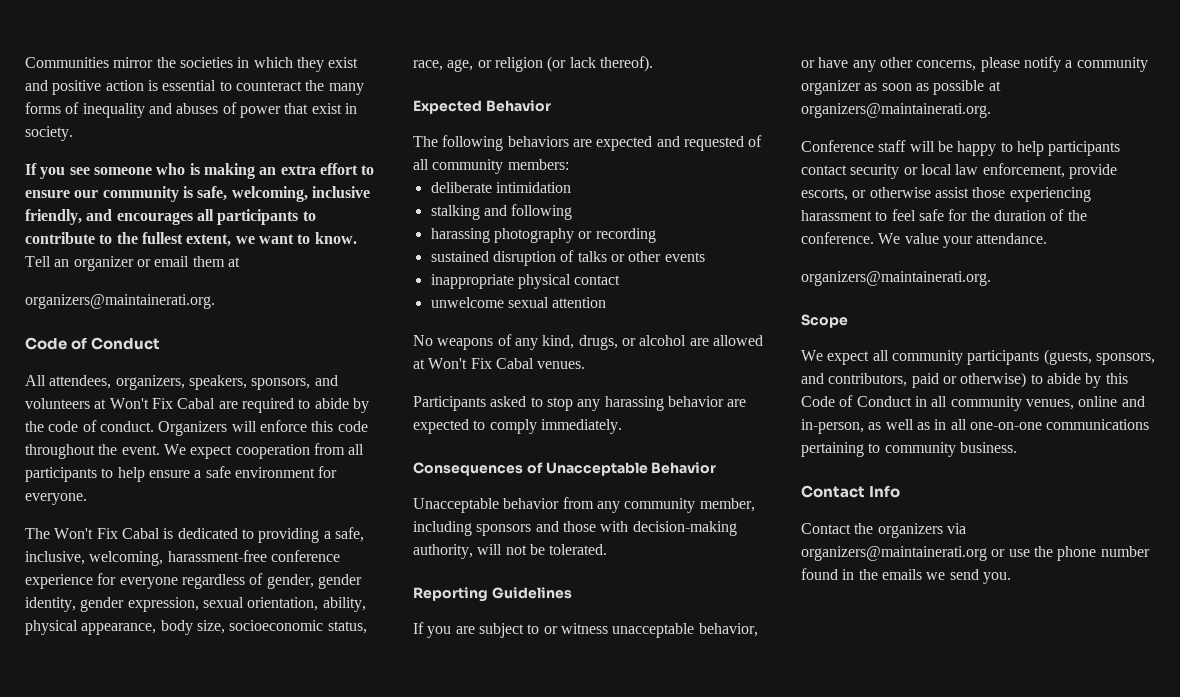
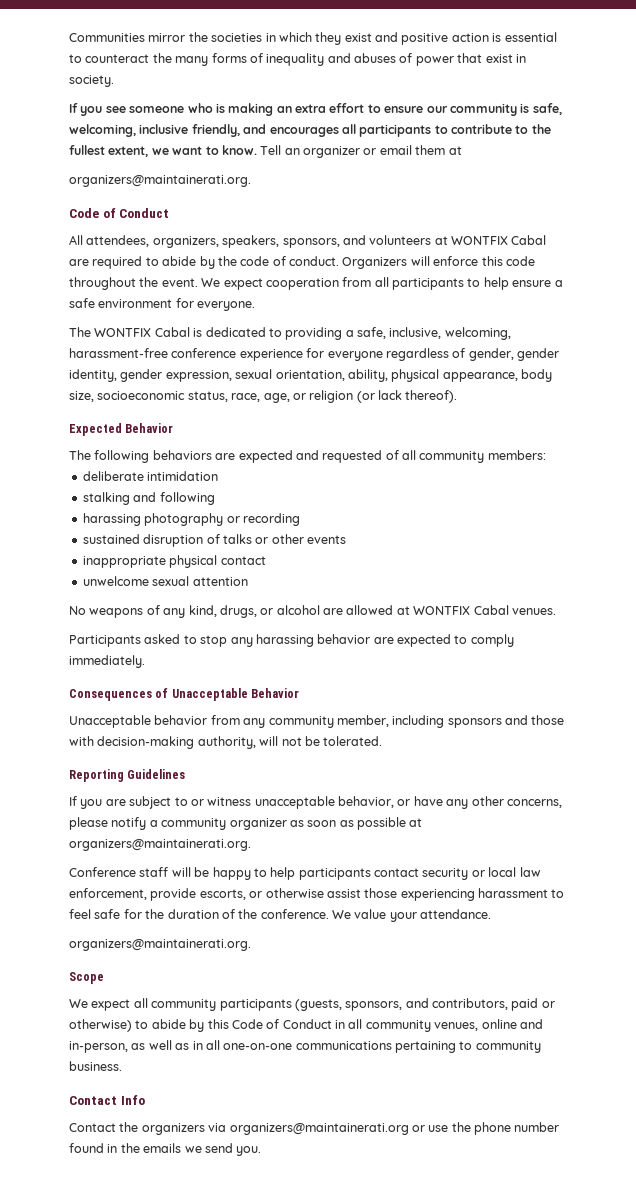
[109,398,173,409] Won't Fix -> [451,236,508,245] WONTFIX
[54,528,118,539] Won't Fix -> [94,328,152,337] WONTFIX
[428,358,492,369] Won't Fix -> [413,606,471,615] WONTFIX

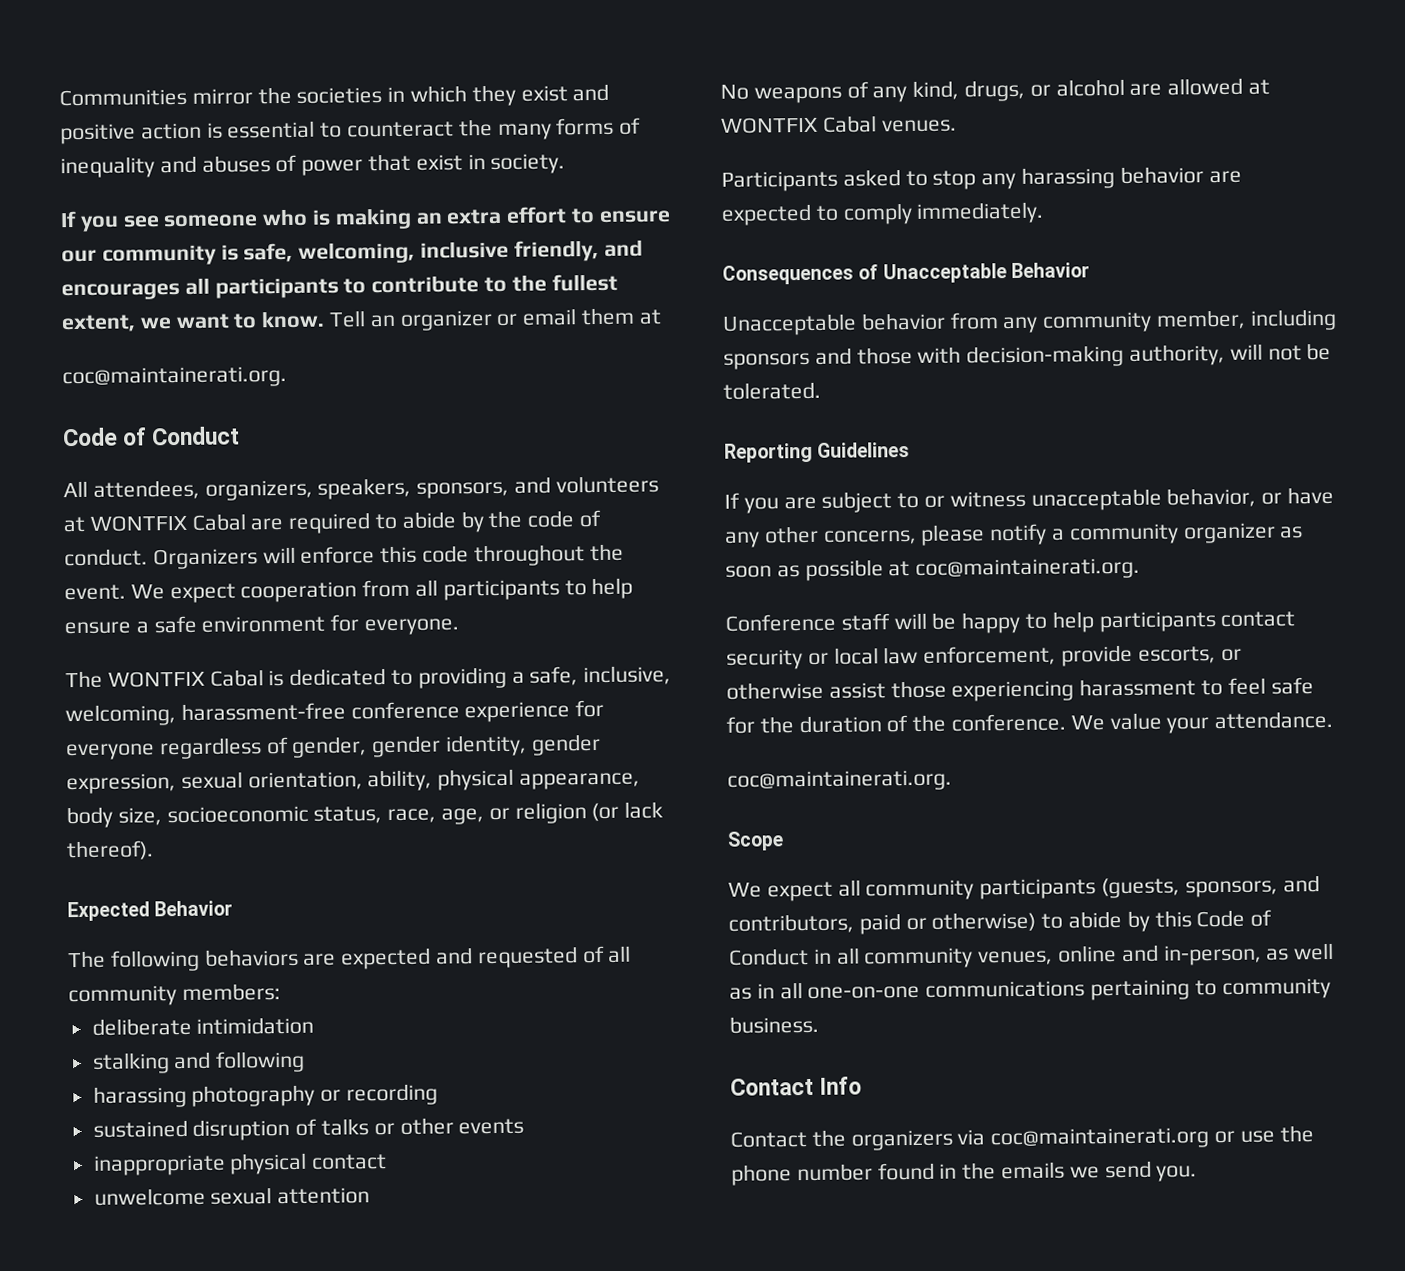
[69,175,251,187] organizers@maintainerati.org. -> [62,365,287,389] coc@maintainerati.org.
[69,839,251,851] organizers@maintainerati.org. -> [915,557,1141,580] coc@maintainerati.org.
[69,939,251,951] organizers@maintainerati.org. -> [727,769,952,792] coc@maintainerati.org.
[229,1123,409,1135] organizers@maintainerati.org -> [990,1127,1210,1150] coc@maintainerati.org

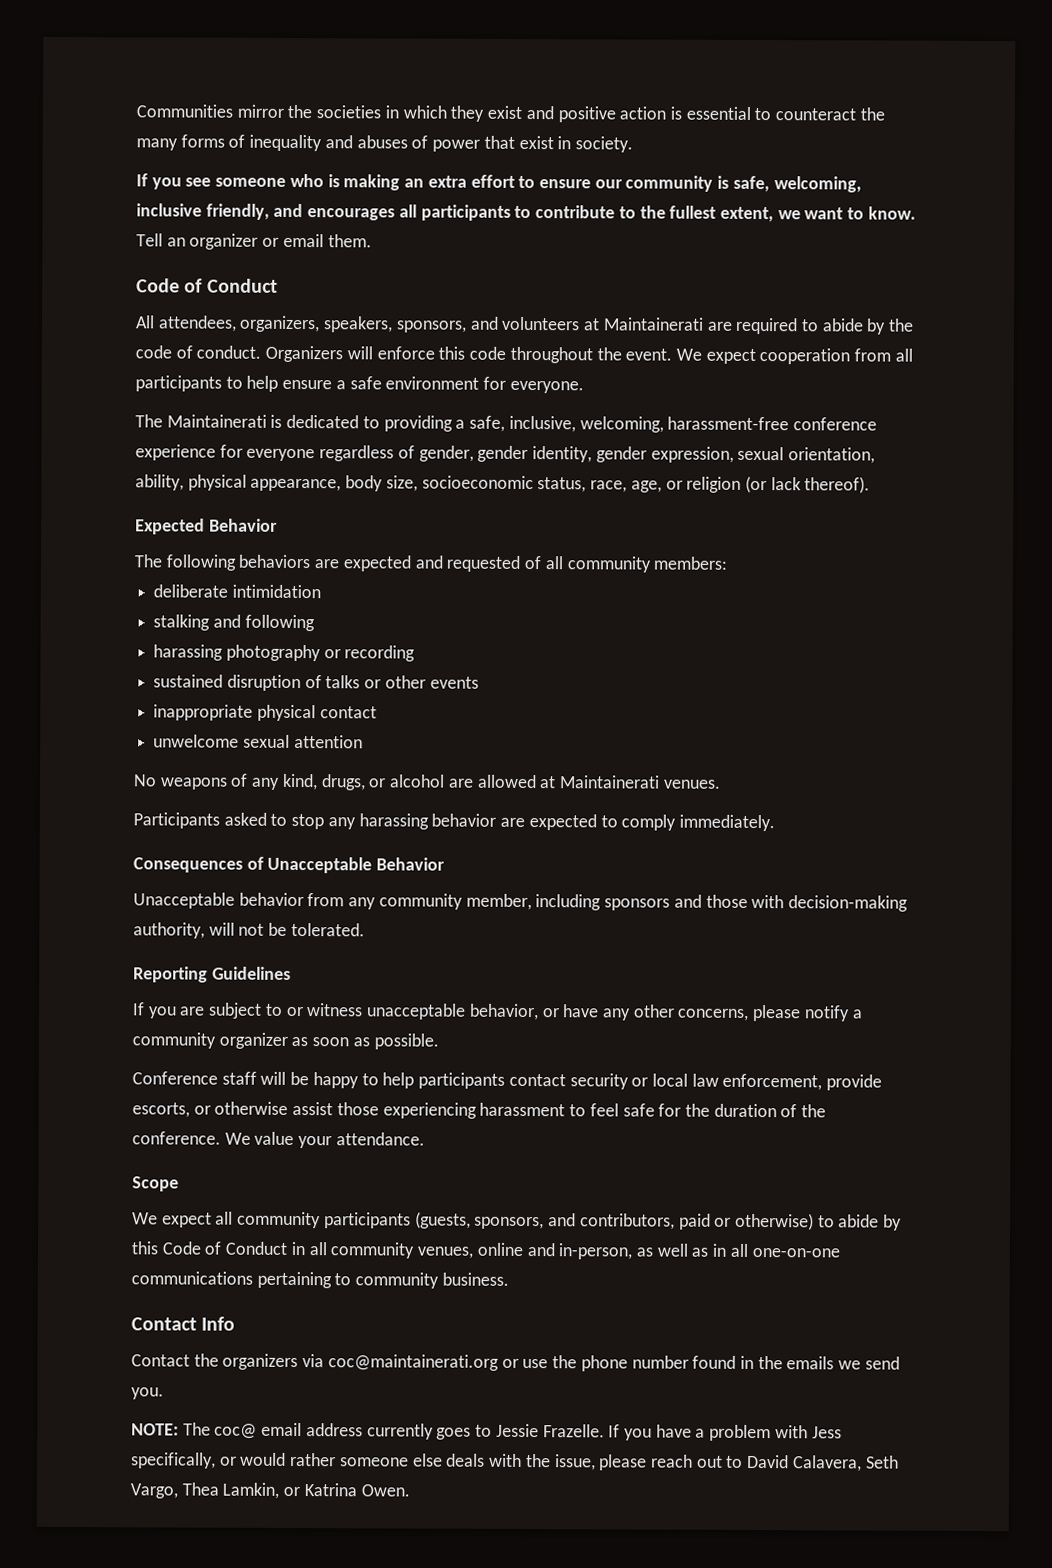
[581,307,662,326] [62,365,287,389] them at // coc@maintainerati.org. -> [327,234,372,248] them.
[89,513,246,532] WONTFIX Cabal -> [602,317,704,331] Maintainerati
[107,669,264,688] WONTFIX Cabal -> [166,414,267,428] Maintainerati
[721,115,877,134] WONTFIX Cabal -> [558,775,660,789] Maintainerati
[804,557,1141,582] possible at coc@maintainerati.org. -> [373,1033,439,1050] possible.
[727,769,952,792] // coc@maintainerati.org. -> (425, 1139) none
(1198, 1173) none -> [131,1422,842,1442] [131,1452,899,1472] [130,1482,410,1499] // NOTE: The coc@ email address currently goes to Jessie Frazelle. If you have a problem with Jess specifically, or would rather someone else deals with the issue, please reach out to David Calavera, Seth Vargo, Thea Lamkin, or Katrina Owen.

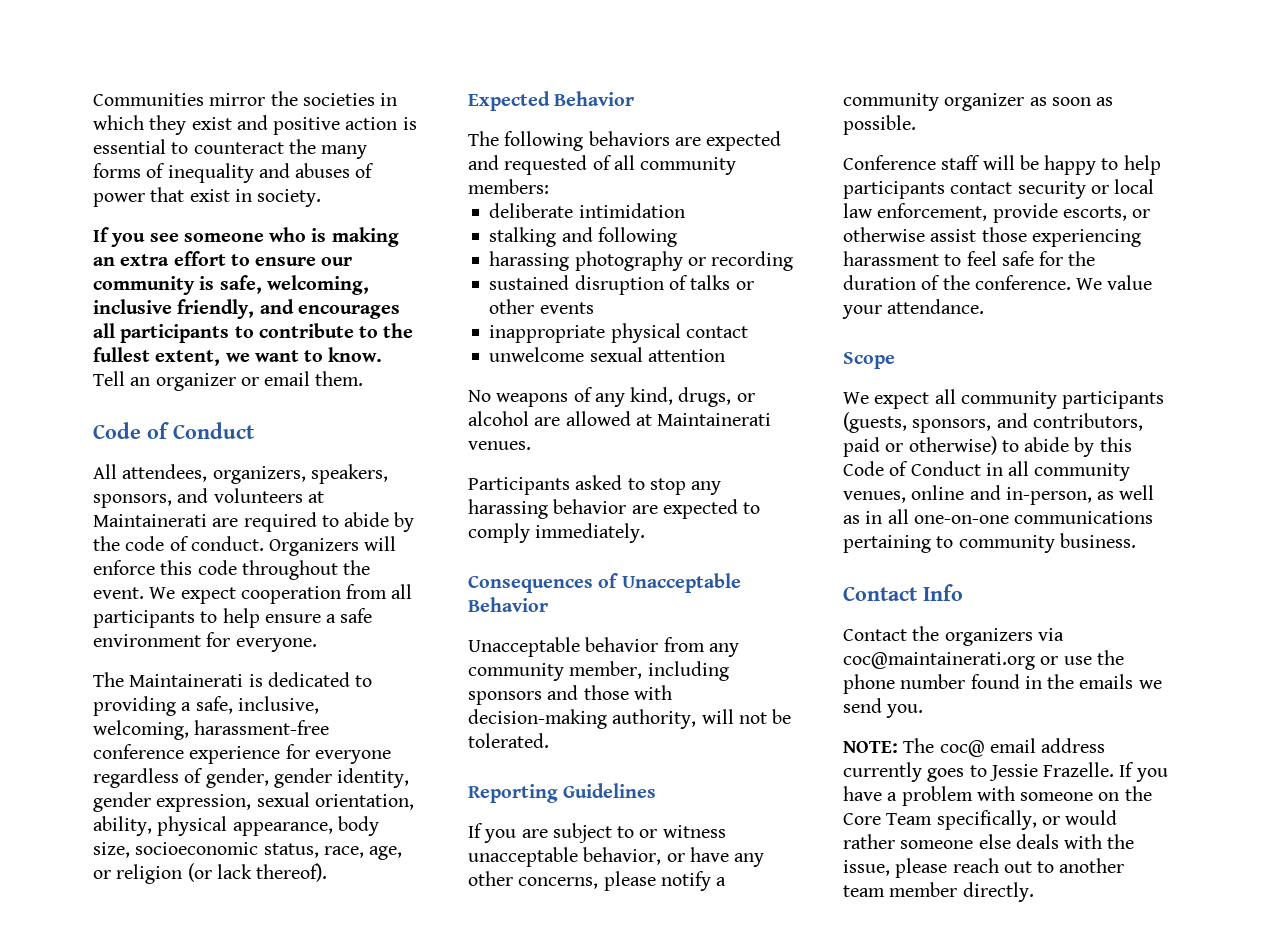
[811,1426,842,1439] Jess -> [1020,786,1152,801] [843,813,933,825] someone on the Core Team
[747,1454,899,1472] [130,1482,410,1499] David Calavera, Seth Vargo, Thea Lamkin, or Katrina Owen. -> [1059,858,1125,873] [843,882,1034,902] another team member directly.

